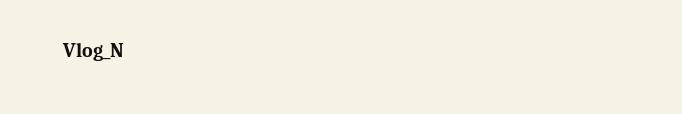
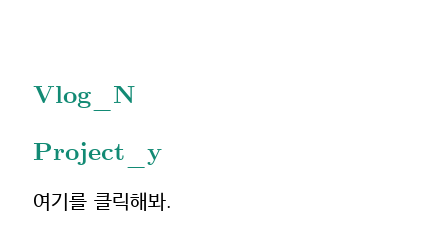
(124, 51) none -> [33,142,162,168] [33,192,172,211] // Project_y // 여기를 클릭해봐.

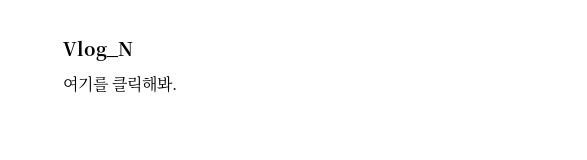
[33,142,162,168] // Project_y -> (133, 50) none

